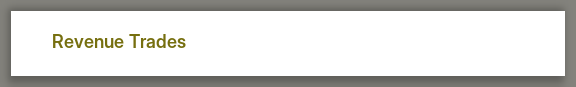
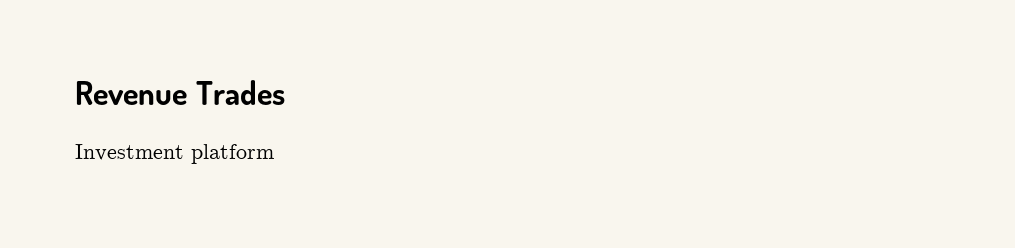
(186, 41) none -> [75,144,274,164] // Investment platform

